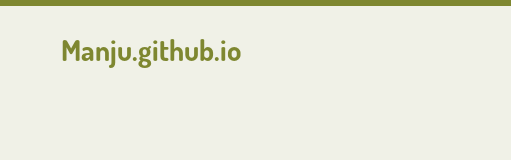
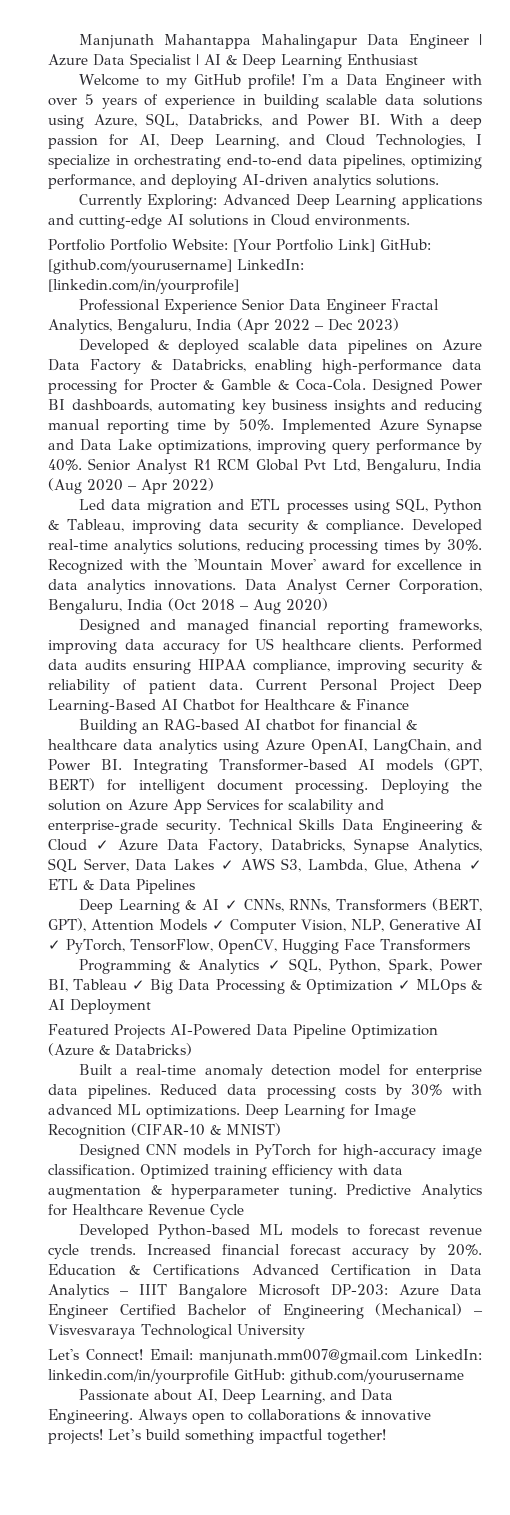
[61,39,241,68] Manju.github.io -> [78,34,482,49] [48,53,418,69] [78,74,482,89] [48,94,482,109] [48,113,483,129] [48,134,482,149] [48,154,483,169] [48,174,439,189] [78,194,482,209] [48,214,410,229] [48,239,431,252] [48,259,304,274] [48,279,239,294] [78,298,439,314] [48,318,399,334] [78,339,482,354] [48,359,482,374] [48,379,482,394] [48,399,482,414] [48,418,482,434] [48,439,482,454] [48,458,483,474] [48,478,214,494] [78,498,482,514] [48,519,482,534] [48,539,482,554] [48,559,482,574] [48,579,482,594] [48,598,328,614] [78,619,482,634] [48,638,482,654] [48,659,483,674] [48,679,482,694] [48,699,409,714] [78,719,417,734] [48,739,482,754] [48,758,483,774] [48,778,482,794] [48,798,384,814] [48,818,483,834] [48,838,482,854] [48,858,483,873] [48,879,195,894] [78,898,483,914] [48,918,482,934] [48,939,470,954] [78,958,482,974] [48,979,482,994] [48,999,151,1014] [48,1024,438,1039] [48,1043,192,1056] [78,1064,482,1079] [48,1084,482,1099] [48,1104,416,1119] [48,1123,281,1139] [78,1144,482,1159] [48,1164,403,1179] [48,1184,482,1199] [48,1204,244,1219] [78,1224,482,1239] [48,1244,482,1259] [48,1264,482,1276] [48,1284,482,1299] [48,1303,483,1319] [48,1324,305,1339] [48,1349,482,1364] [48,1369,464,1384] [78,1389,393,1404] [48,1409,431,1424] [48,1429,386,1444] Manjunath Mahantappa Mahalingapur Data Engineer | Azure Data Specialist | AI & Deep Learning Enthusiast // Welcome to my GitHub profile! I'm a Data Engineer with over 5 years of experience in building scalable data solutions using Azure, SQL, Databricks, and Power BI. With a deep passion for AI, Deep Learning, and Cloud Technologies, I specialize in orchestrating end-to-end data pipelines, optimizing performance, and deploying AI-driven analytics solutions. // Currently Exploring: Advanced Deep Learning applications and cutting-edge AI solutions in Cloud environments. // Portfolio Portfolio Website: [Your Portfolio Link] GitHub: [github.com/yourusername] LinkedIn: [linkedin.com/in/yourprofile] // Professional Experience Senior Data Engineer Fractal Analytics, Bengaluru, India (Apr 2022 – Dec 2023) // Developed & deployed scalable data pipelines on Azure Data Factory & Databricks, enabling high-performance data processing for Procter & Gamble & Coca-Cola. Designed Power BI dashboards, automating key business insights and reducing manual reporting time by 50%. Implemented Azure Synapse and Data Lake optimizations, improving query performance by 40%. Senior Analyst R1 RCM Global Pvt Ltd, Bengaluru, India (Aug 2020 – Apr 2022) // Led data migration and ETL processes using SQL, Python & Tableau, improving data security & compliance. Developed real-time analytics solutions, reducing processing times by 30%. Recognized with the 'Mountain Mover' award for excellence in data analytics innovations. Data Analyst Cerner Corporation, Bengaluru, India (Oct 2018 – Aug 2020) // Designed and managed financial reporting frameworks, improving data accuracy for US healthcare clients. Performed data audits ensuring HIPAA compliance, improving security & reliability of patient data. Current Personal Project Deep Learning-Based AI Chatbot for Healthcare & Finance // Building an RAG-based AI chatbot for financial & healthcare data analytics using Azure OpenAI, LangChain, and Power BI. Integrating Transformer-based AI models (GPT, BERT) for intelligent document processing. Deploying the solution on Azure App Services for scalability and enterprise-grade security. Technical Skills Data Engineering & Cloud ✓ Azure Data Factory, Databricks, Synapse Analytics, SQL Server, Data Lakes ✓ AWS S3, Lambda, Glue, Athena ✓ ETL & Data Pipelines // Deep Learning & AI ✓ CNNs, RNNs, Transformers (BERT, GPT), Attention Models ✓ Computer Vision, NLP, Generative AI ✓ PyTorch, TensorFlow, OpenCV, Hugging Face Transformers // Programming & Analytics ✓ SQL, Python, Spark, Power BI, Tableau ✓ Big Data Processing & Optimization ✓ MLOps & AI Deployment // Featured Projects AI-Powered Data Pipeline Optimization (Azure & Databricks) // Built a real-time anomaly detection model for enterprise data pipelines. Reduced data processing costs by 30% with advanced ML optimizations. Deep Learning for Image Recognition (CIFAR-10 & MNIST) // Designed CNN models in PyTorch for high-accuracy image classification. Optimized training efficiency with data augmentation & hyperparameter tuning. Predictive Analytics for Healthcare Revenue Cycle // Developed Python-based ML models to forecast revenue cycle trends. Increased financial forecast accuracy by 20%. Education & Certifications Advanced Certification in Data Analytics – IIIT Bangalore Microsoft DP-203: Azure Data Engineer Certified Bachelor of Engineering (Mechanical) – Visvesvaraya Technological University // Let's Connect! Email: manjunath.mm007@gmail.com LinkedIn: linkedin.com/in/yourprofile GitHub: github.com/yourusername // Passionate about AI, Deep Learning, and Data Engineering. Always open to collaborations & innovative projects! Let’s build something impactful together!

